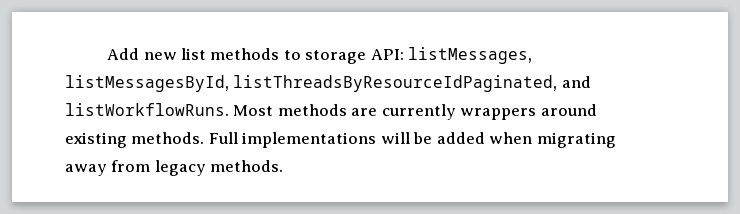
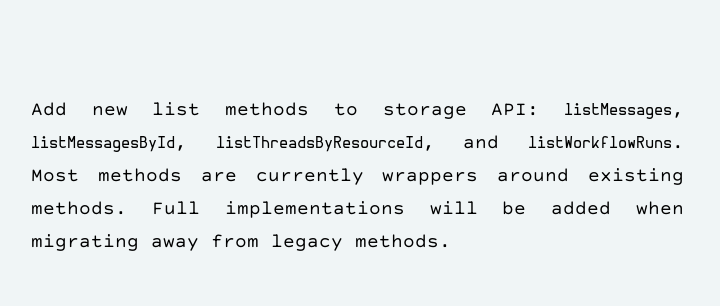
[233,75,558,92] listThreadsByResourceIdPaginated, -> [215,136,435,152] listThreadsByResourceId,

